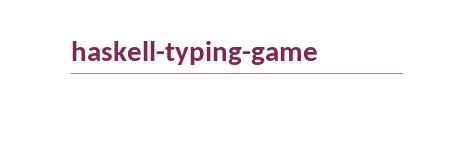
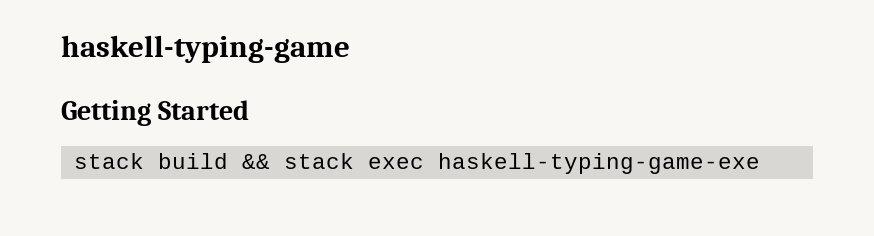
(318, 53) none -> [61,100,250,126] [74,153,761,174] // Getting Started // stack build && stack exec haskell-typing-game-exe

